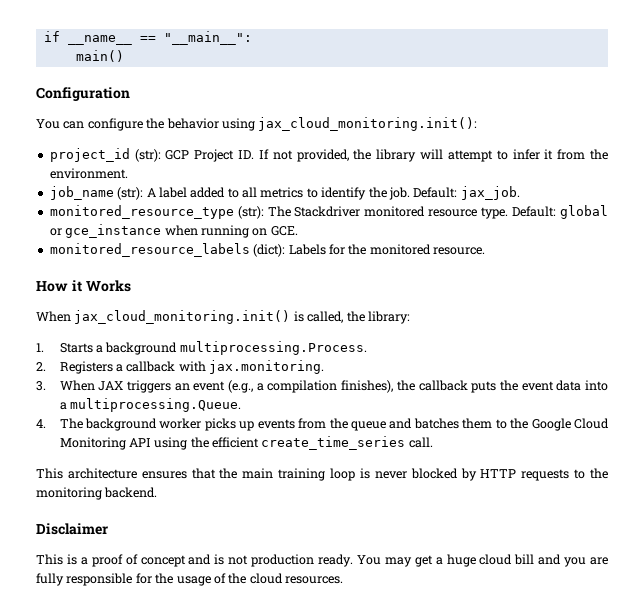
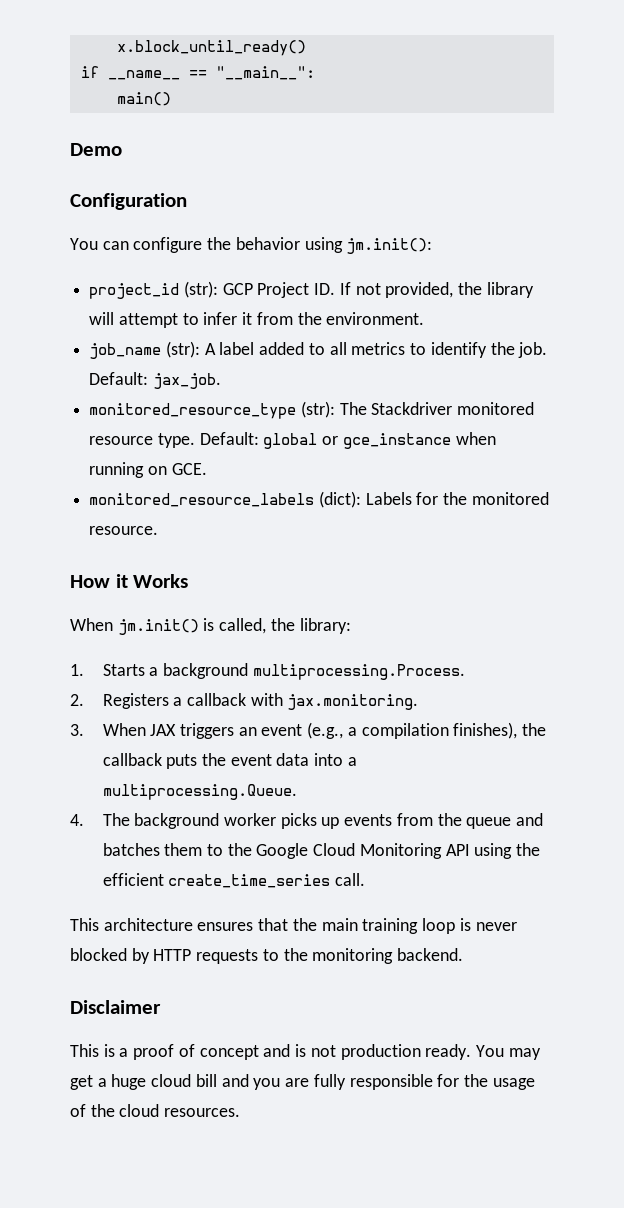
(43, 36) none -> [116,40,306,56] x.block_until_ready() //
(124, 56) none -> [70,143,122,156] // Demo
[258,117,478,131] jax_cloud_monitoring.init(): -> [346,238,433,254] jm.init():
[74,310,291,324] jax_cloud_monitoring.init() -> [117,619,199,635] jm.init()

